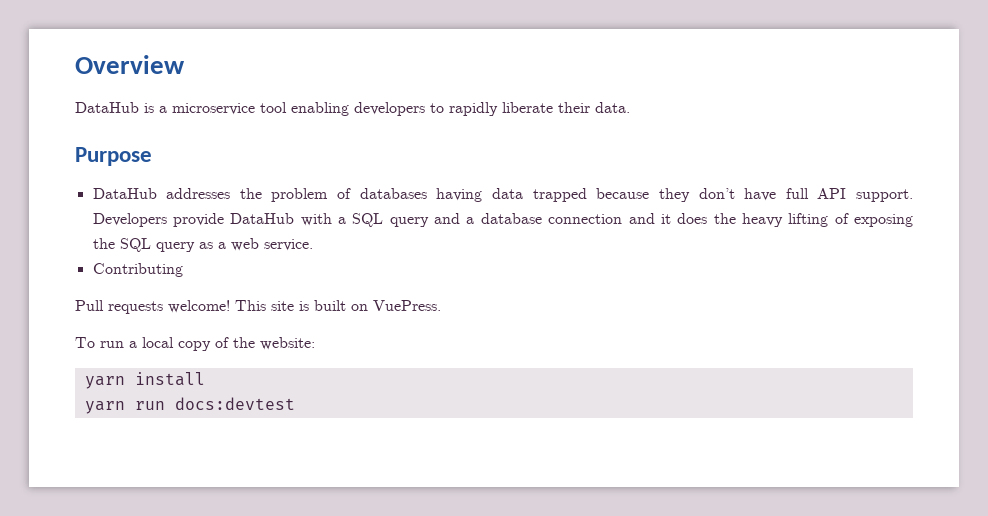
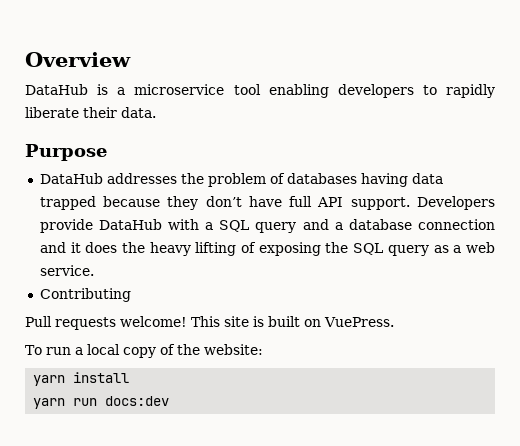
[174,397,295,410] docs:devtest -> [105,396,170,406] docs:dev

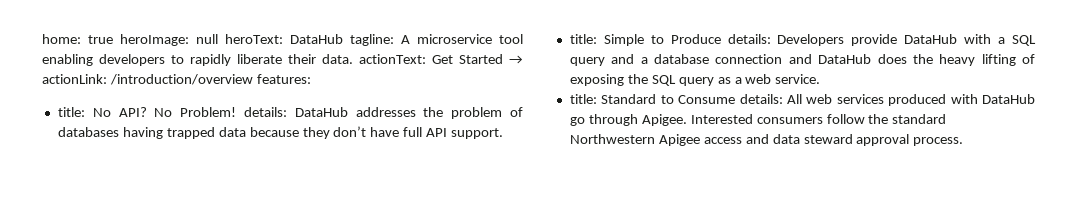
[25,52,131,67] [25,84,126,95] Overview // DataHub is a -> [42,34,410,46] home: true heroImage: null heroText: DataHub tagline: A
[25,144,107,161] // Purpose // -> [359,54,523,64] [42,74,311,85] [57,107,287,117] actionText: Get Started → actionLink: /introduction/overview features: // title: No API? No Problem! details:
[411,173,443,184] [39,196,96,210] data trapped -> [166,127,246,139] trapped data
(410, 203) none -> [569,34,771,46] // title: Simple to Produce details:
[70,242,81,253] it -> [818,54,872,64] DataHub
[39,288,131,302] [25,316,394,330] [25,344,263,358] [33,372,130,386] [33,396,170,409] Contributing // Pull requests welcome! This site is built on VuePress. // To run a local copy of the website: // yarn install // yarn run docs:dev -> [569,94,1035,106] [569,114,947,126] [569,134,964,146] title: Standard to Consume details: All web services produced with DataHub go through Apigee. Interested consumers follow the standard Northwestern Apigee access and data steward approval process.

